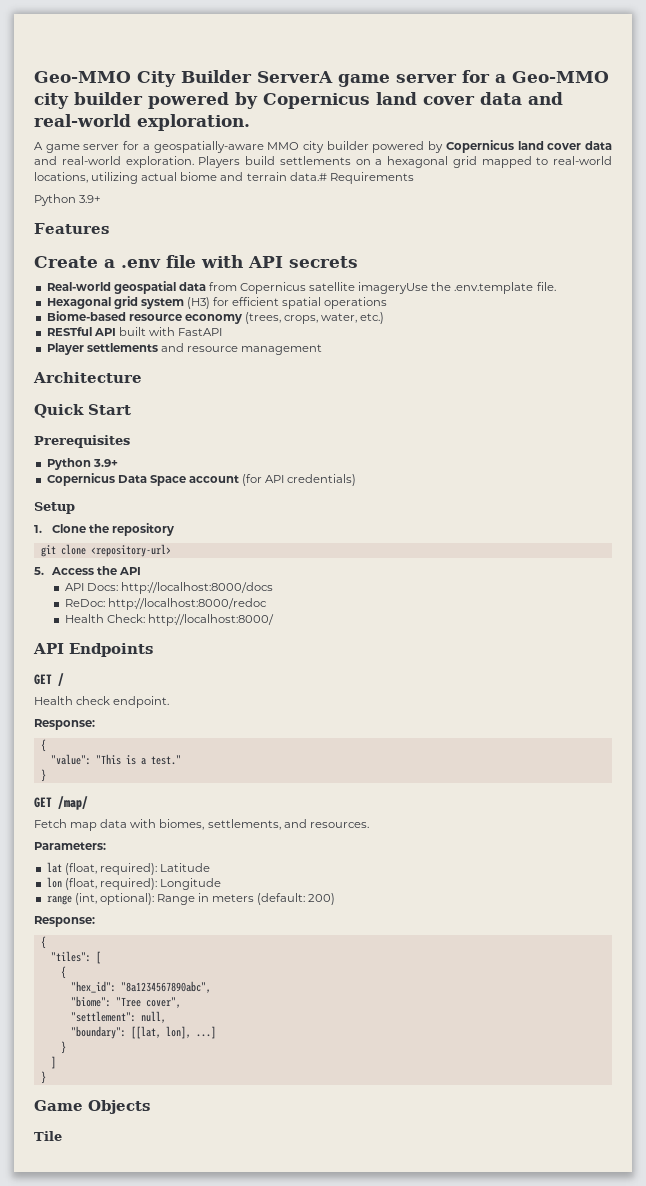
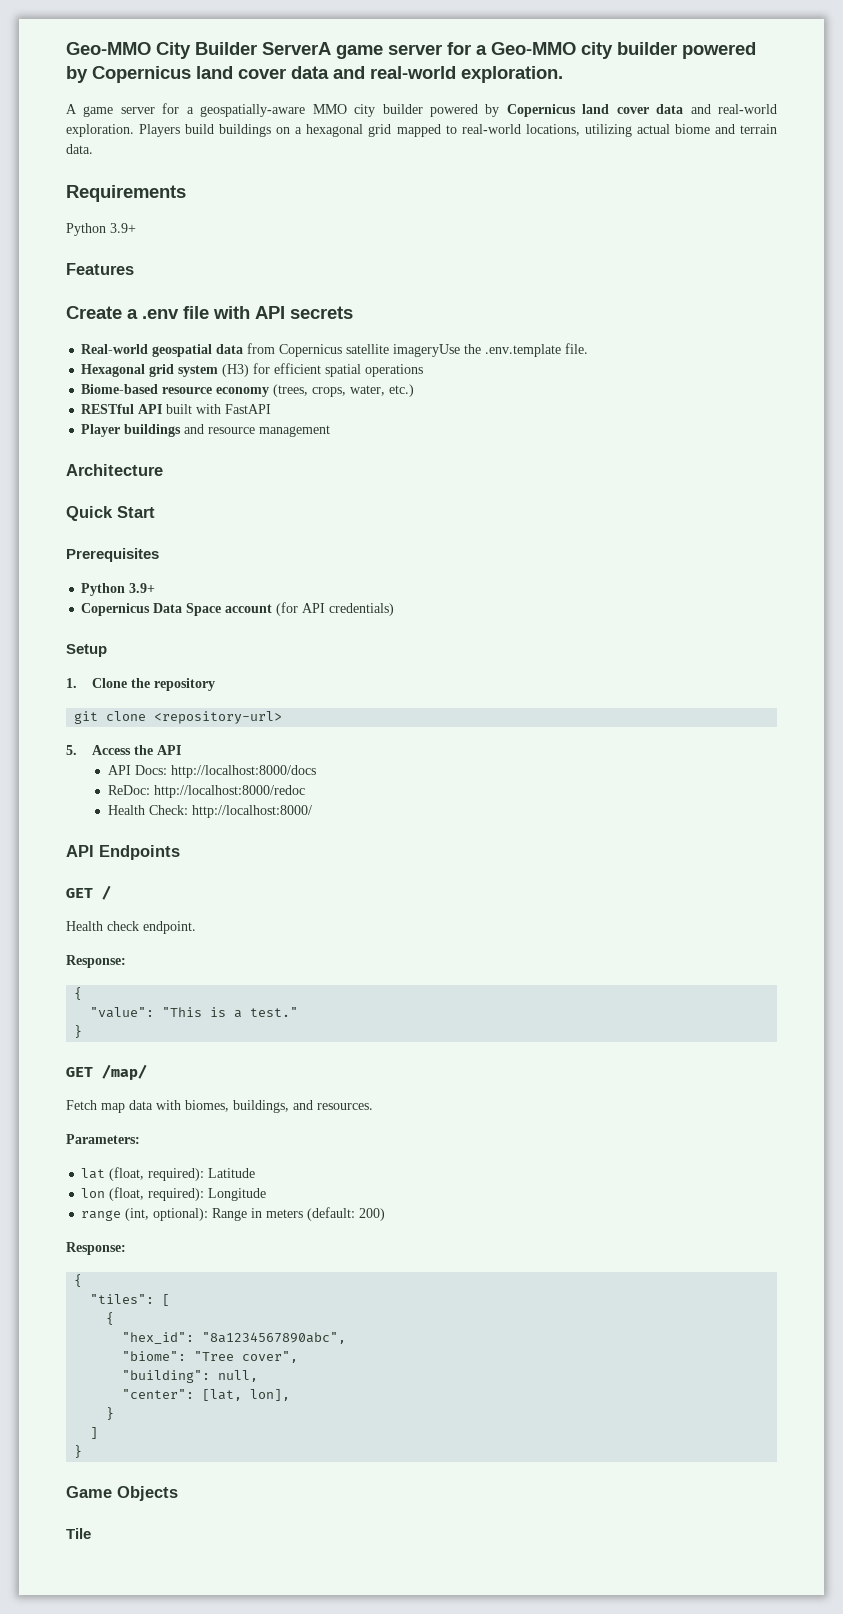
[279,156,351,165] settlements -> [219,124,272,137] buildings
[289,172,327,181] data.# -> [66,144,93,154] data. //
[86,343,158,352] settlements -> [124,424,182,437] buildings
[207,819,281,830] settlements, -> [233,1100,289,1113] buildings,
[70,1011,136,1022] "settlement": -> [122,1370,211,1383] "building":
[70,1026,161,1039] "boundary": [[lat, -> [122,1389,243,1401] "center": [lat,
[195,1026,216,1039] ...] -> (291, 1395) none

